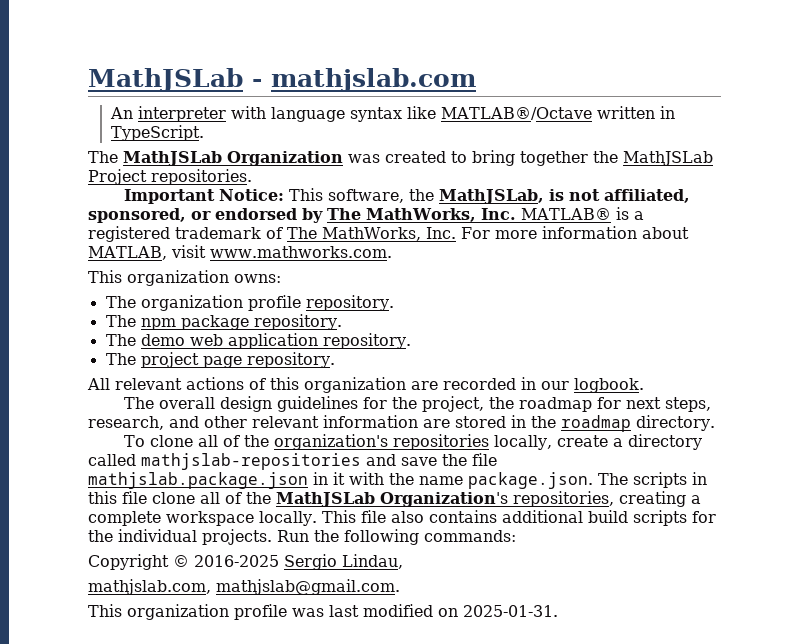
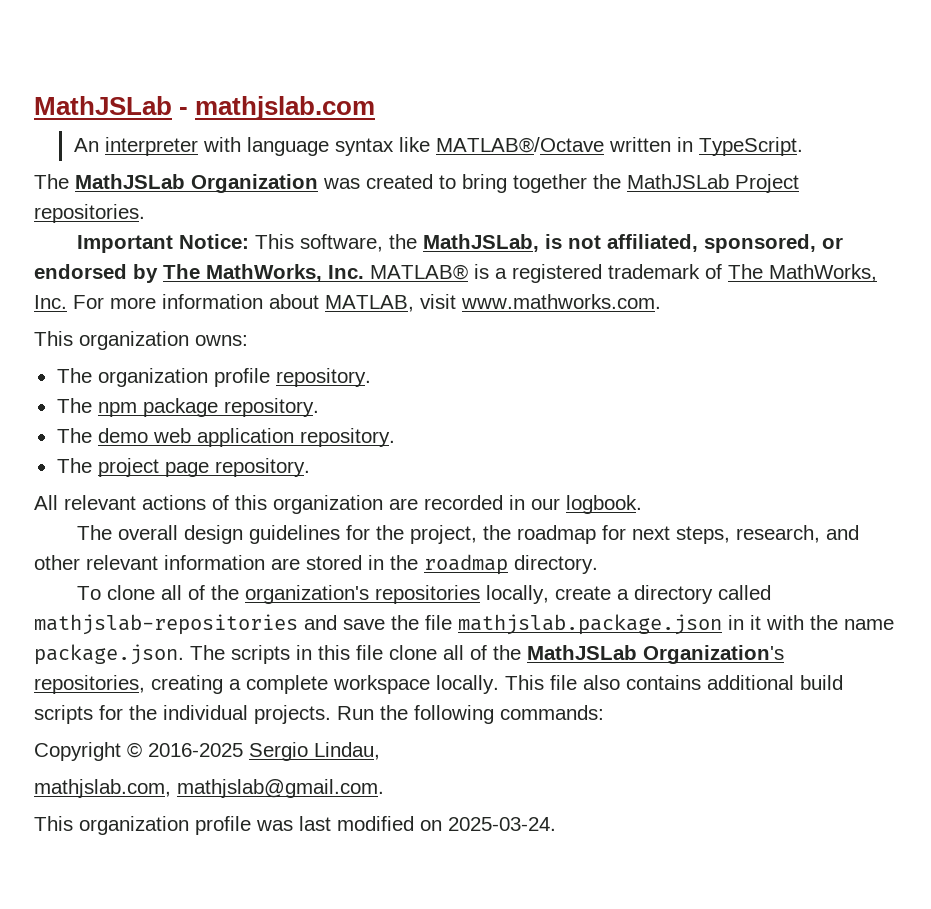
[463,605,558,617] 2025-01-31. -> [448,817,556,831] 2025-03-24.

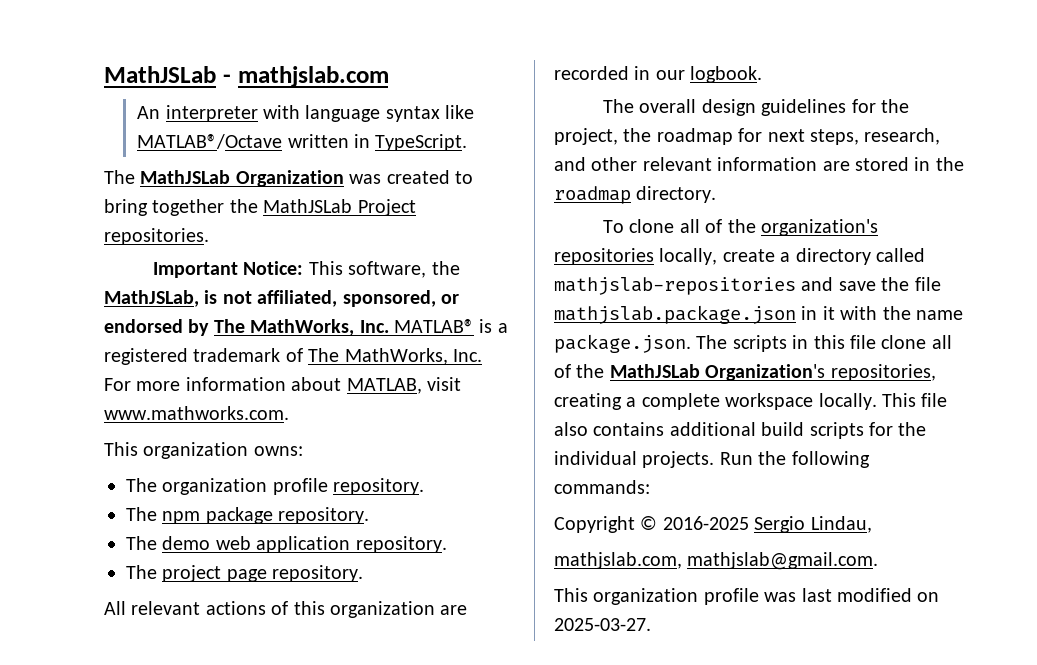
[448,817,556,831] 2025-03-24. -> [554,618,651,631] 2025-03-27.

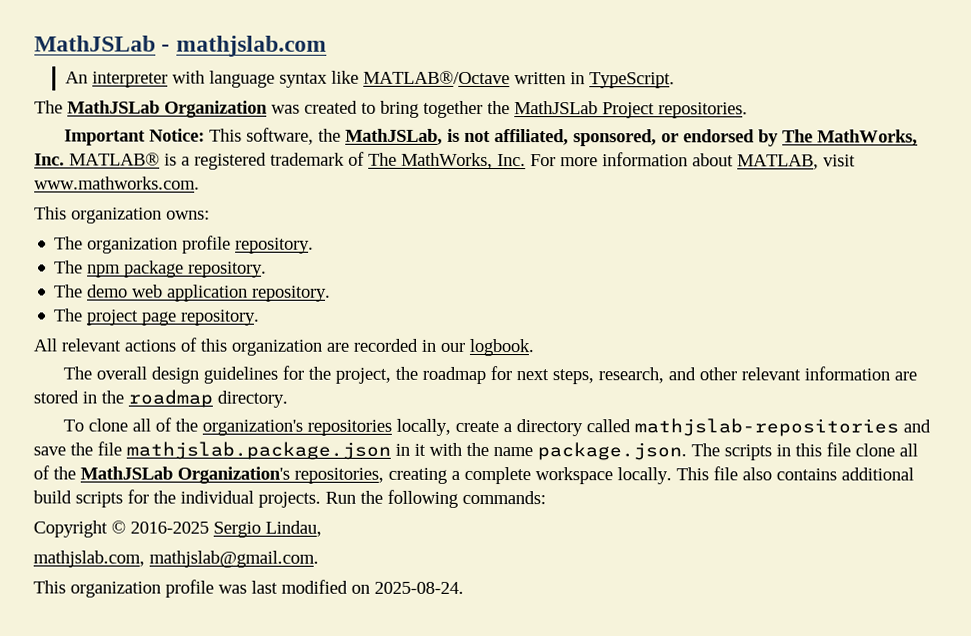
[554,618,651,631] 2025-03-27. -> [374,581,464,594] 2025-08-24.

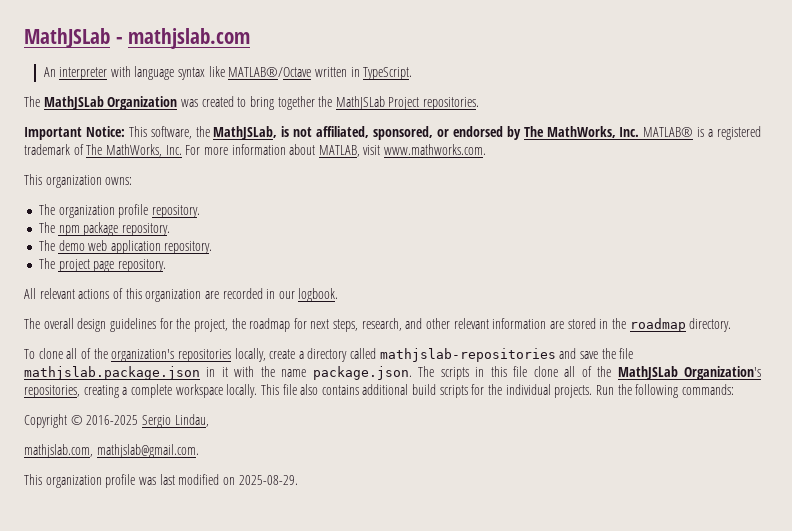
[374,581,464,594] 2025-08-24. -> [238,475,298,485] 2025-08-29.

